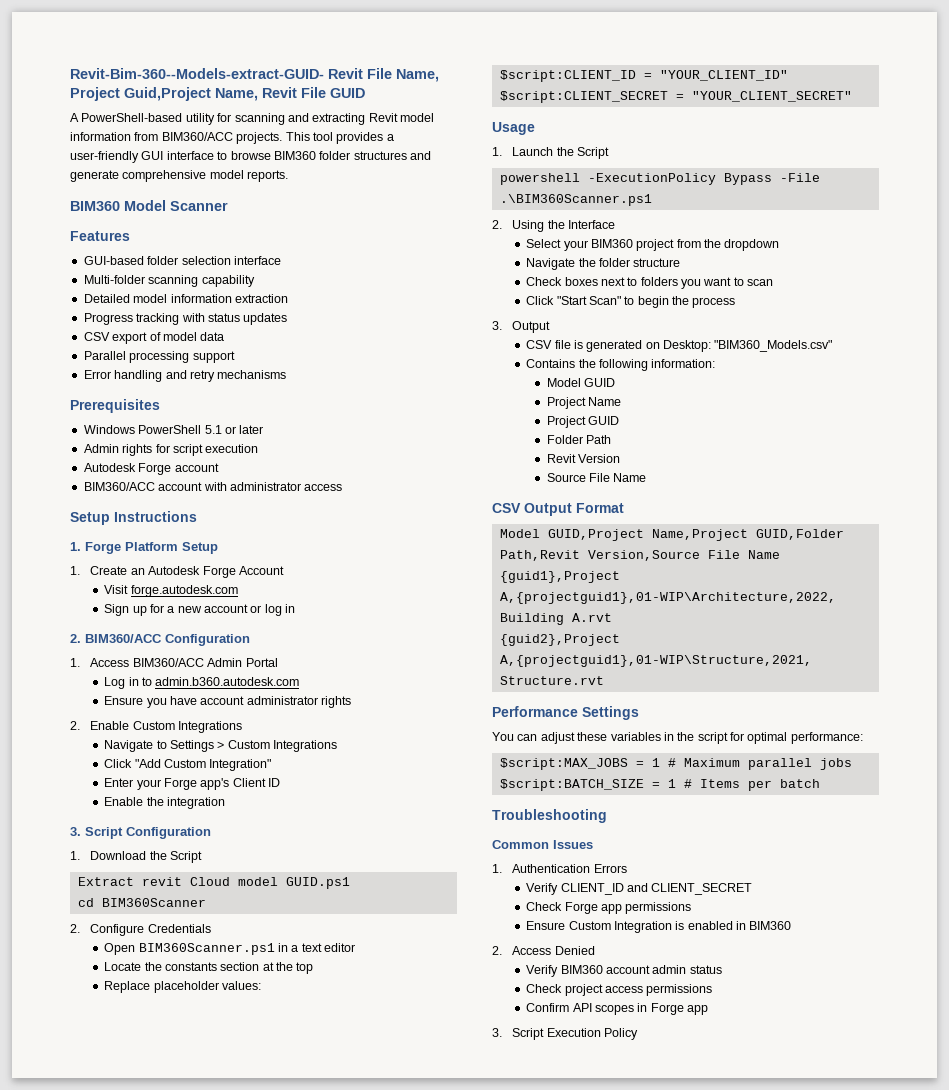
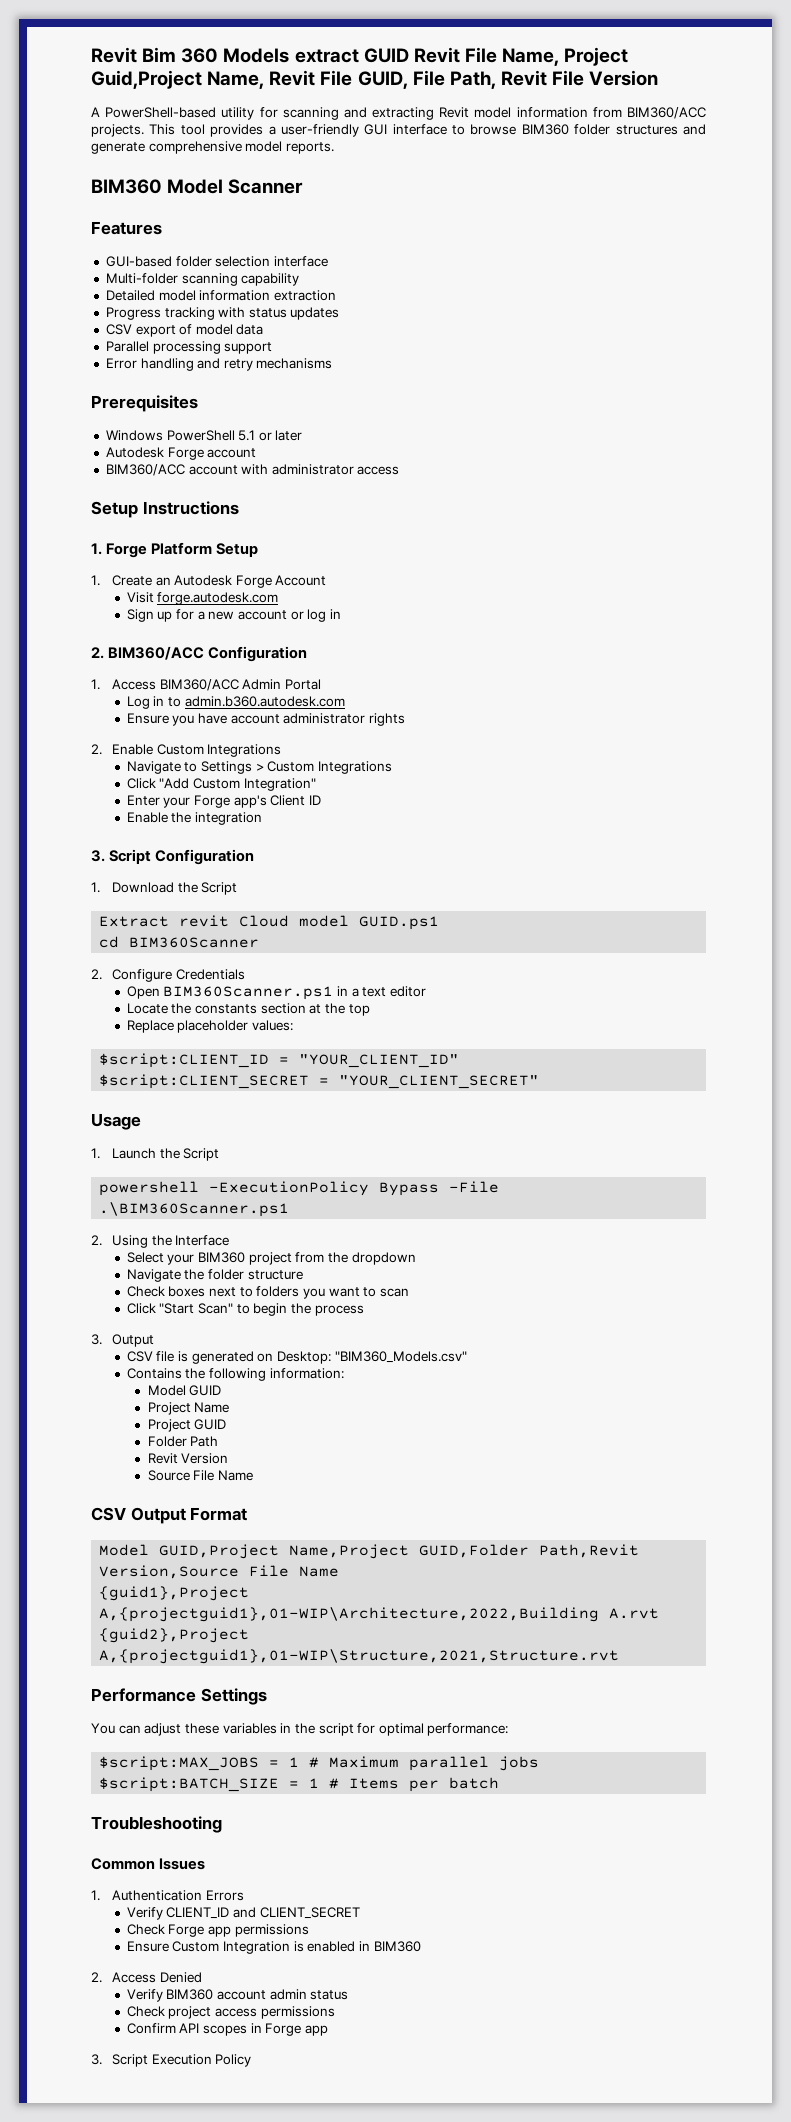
[70,68,324,79] Revit-Bim-360--Models-extract-GUID- -> [91,47,409,63] Revit Bim 360 Models extract GUID
[330,88,365,98] GUID -> [357,70,659,89] GUID, File Path, Revit File Version
[83,444,259,456] // Admin rights for script execution -> (303, 435) none

